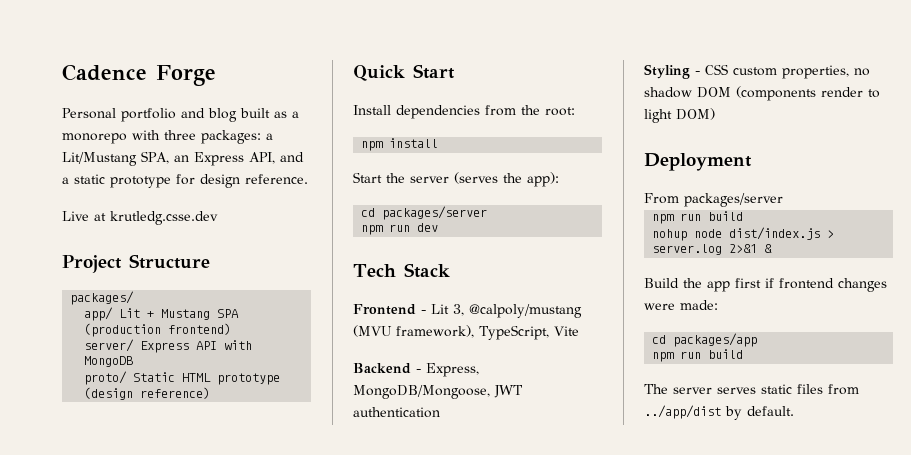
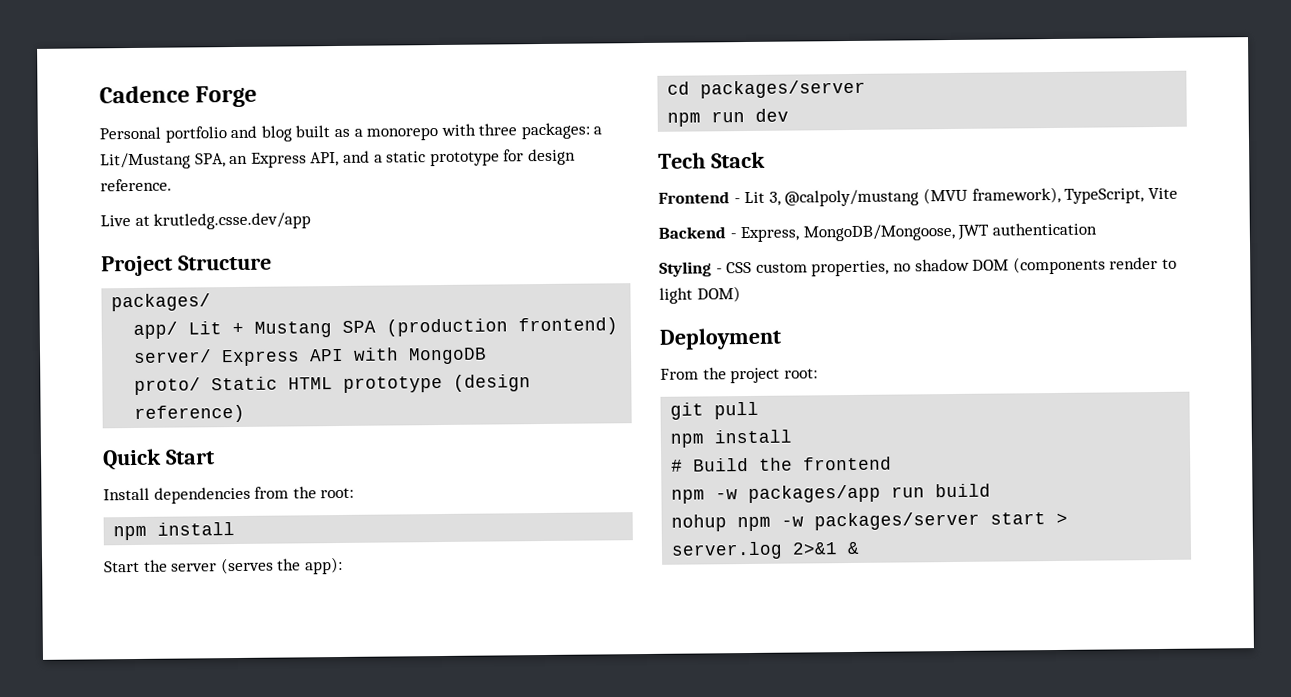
[110,211,218,225] krutledg.csse.dev -> [153,212,312,230] krutledg.csse.dev/app
[684,193,783,207] [652,214,675,224] packages/server // npm -> [702,367,818,384] [670,401,760,420] [670,429,793,448] [671,456,893,472] [671,484,882,504] the project root: // git pull // npm install // # Build the frontend // npm -w packages/app
[694,227,821,240] node dist/index.js -> [737,511,1047,532] npm -w packages/server start
[644,278,887,292] [644,300,718,310] [652,333,758,347] [652,349,744,362] [644,384,859,395] [644,405,794,420] // Build the app first if frontend changes were made: // cd packages/app // npm run build // The server serves static files from ../app/dist by default. -> (861, 548) none

